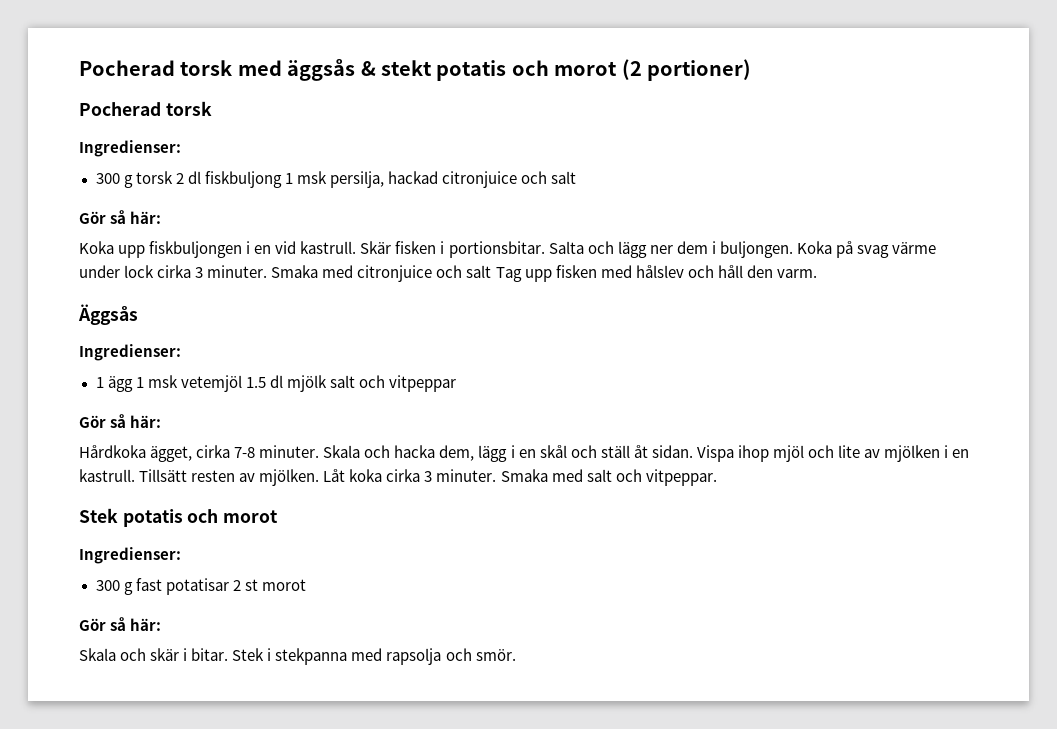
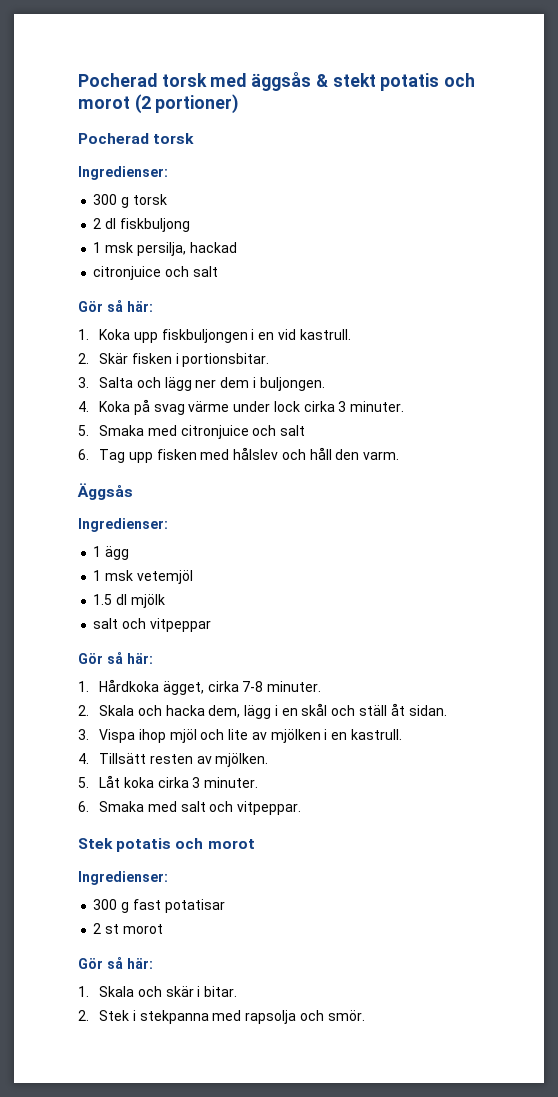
(173, 177) none -> (167, 199) //
(282, 179) none -> (190, 225) //
(438, 177) none -> (237, 247) //
(162, 217) none -> [78,329,89,340] 1.
(357, 247) none -> [78,353,89,364] // 2.
(545, 249) none -> [78,377,89,388] // 3.
(793, 249) none -> [78,401,89,412] // 4.
(268, 271) none -> [78,425,89,436] // 5.
(492, 271) none -> [78,449,89,460] // 6.
(133, 384) none -> (130, 553) //
(242, 383) none -> (193, 577) //
(327, 383) none -> (165, 601) //
(162, 421) none -> [78,681,89,692] 1.
(320, 451) none -> [78,705,89,716] // 2.
(693, 451) none -> [78,729,89,740] // 3.
(135, 475) none -> [78,753,89,764] // 4.
(320, 477) none -> [78,777,89,788] // 5.
(497, 475) none -> [78,801,89,812] // 6.
(229, 586) none -> (225, 906) //
(162, 624) none -> [78,986,89,997] 1.
(229, 654) none -> [78,1010,89,1021] // 2.

